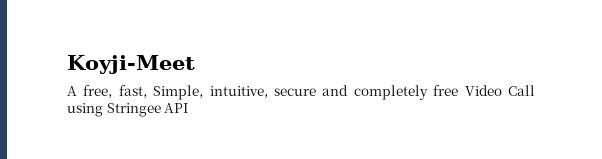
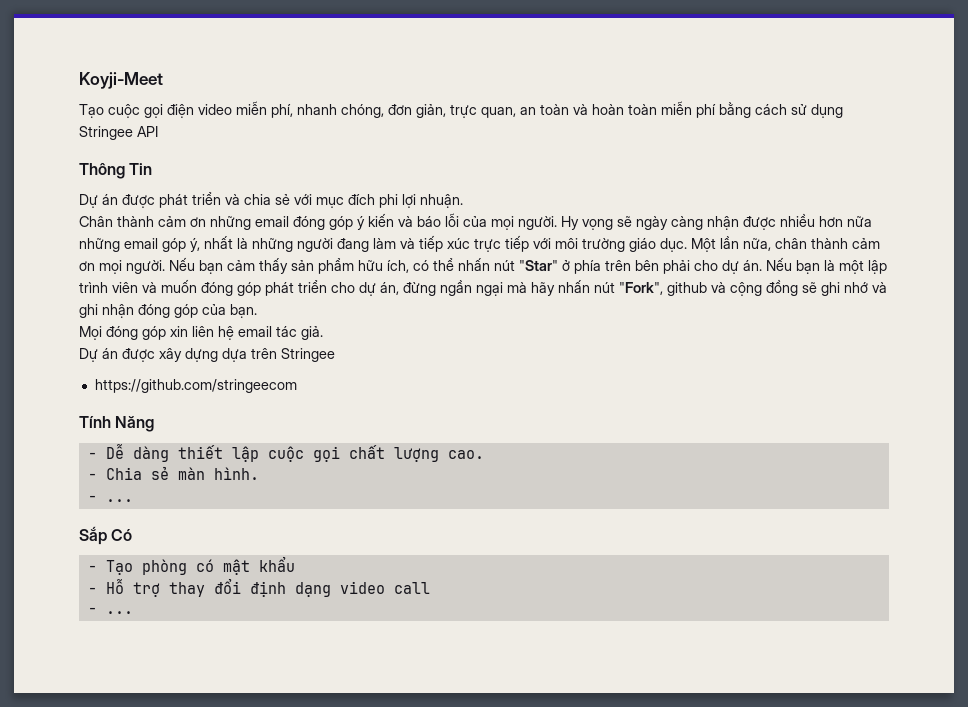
[67,85,535,100] [67,103,189,117] A free, fast, Simple, intuitive, secure and completely free Video Call using Stringee API -> [79,101,843,118] [79,126,158,140] [79,163,153,179] [79,192,463,208] [79,213,872,230] [79,235,880,252] [79,257,887,274] [79,279,887,296] [79,304,257,318] [79,326,323,340] [79,348,335,362] [94,379,297,393] [79,416,155,432] [87,444,484,462] [87,466,259,480] [87,495,133,502] [79,526,133,545] [87,556,295,575] [87,578,430,597] [87,607,133,614] Tạo cuộc gọi điện video miễn phí, nhanh chóng, đơn giản, trực quan, an toàn và hoàn toàn miễn phí bằng cách sử dụng Stringee API // Thông Tin // Dự án được phát triển và chia sẻ với mục đích phi lợi nhuận. // Chân thành cảm ơn những email đóng góp ý kiến và báo lỗi của mọi người. Hy vọng sẽ ngày càng nhận được nhiều hơn nữa những email góp ý, nhất là những người đang làm và tiếp xúc trực tiếp với môi trường giáo dục. Một lần nữa, chân thành cảm ơn mọi người. Nếu bạn cảm thấy sản phẩm hữu ích, có thể nhấn nút "Star" ở phía trên bên phải cho dự án. Nếu bạn là một lập trình viên và muốn đóng góp phát triển cho dự án, đừng ngần ngại mà hãy nhấn nút "Fork", github và cộng đồng sẽ ghi nhớ và ghi nhận đóng góp của bạn. // Mọi đóng góp xin liên hệ email tác giả. // Dự án được xây dựng dựa trên Stringee // https://github.com/stringeecom // Tính Năng // - Dễ dàng thiết lập cuộc gọi chất lượng cao. // - Chia sẻ màn hình. // - ... // Sắp Có // - Tạo phòng có mật khẩu // - Hỗ trợ thay đổi định dạng video call // - ...

